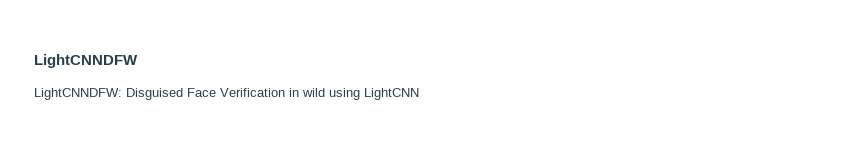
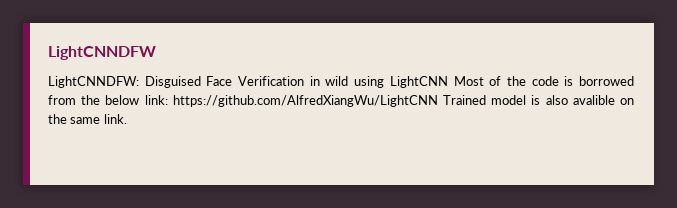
(419, 94) none -> [453,76,634,86] [48,95,634,107] [48,114,127,124] Most of the code is borrowed from the below link: https://github.com/AlfredXiangWu/LightCNN Trained model is also avalible on the same link.

